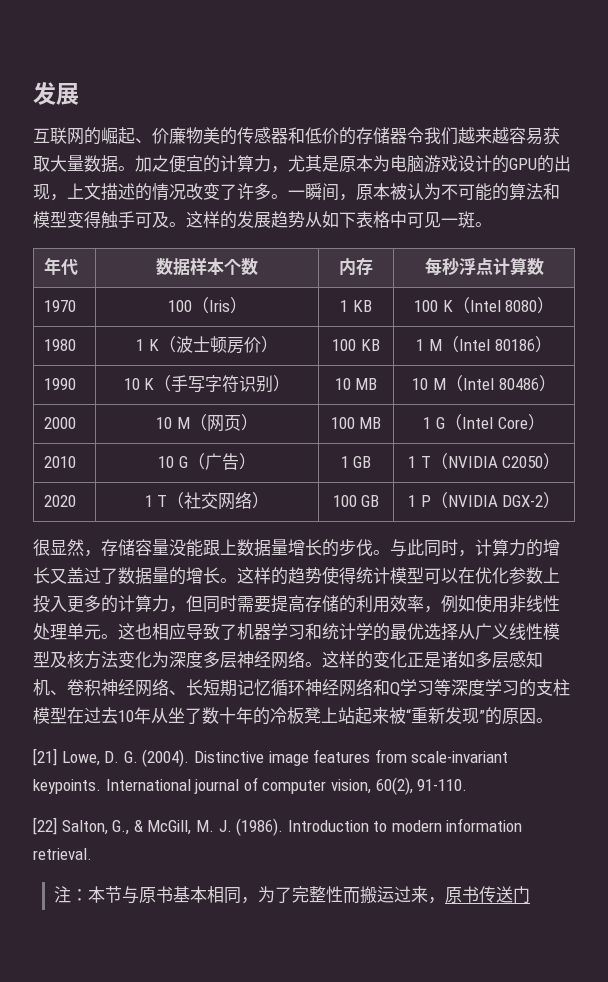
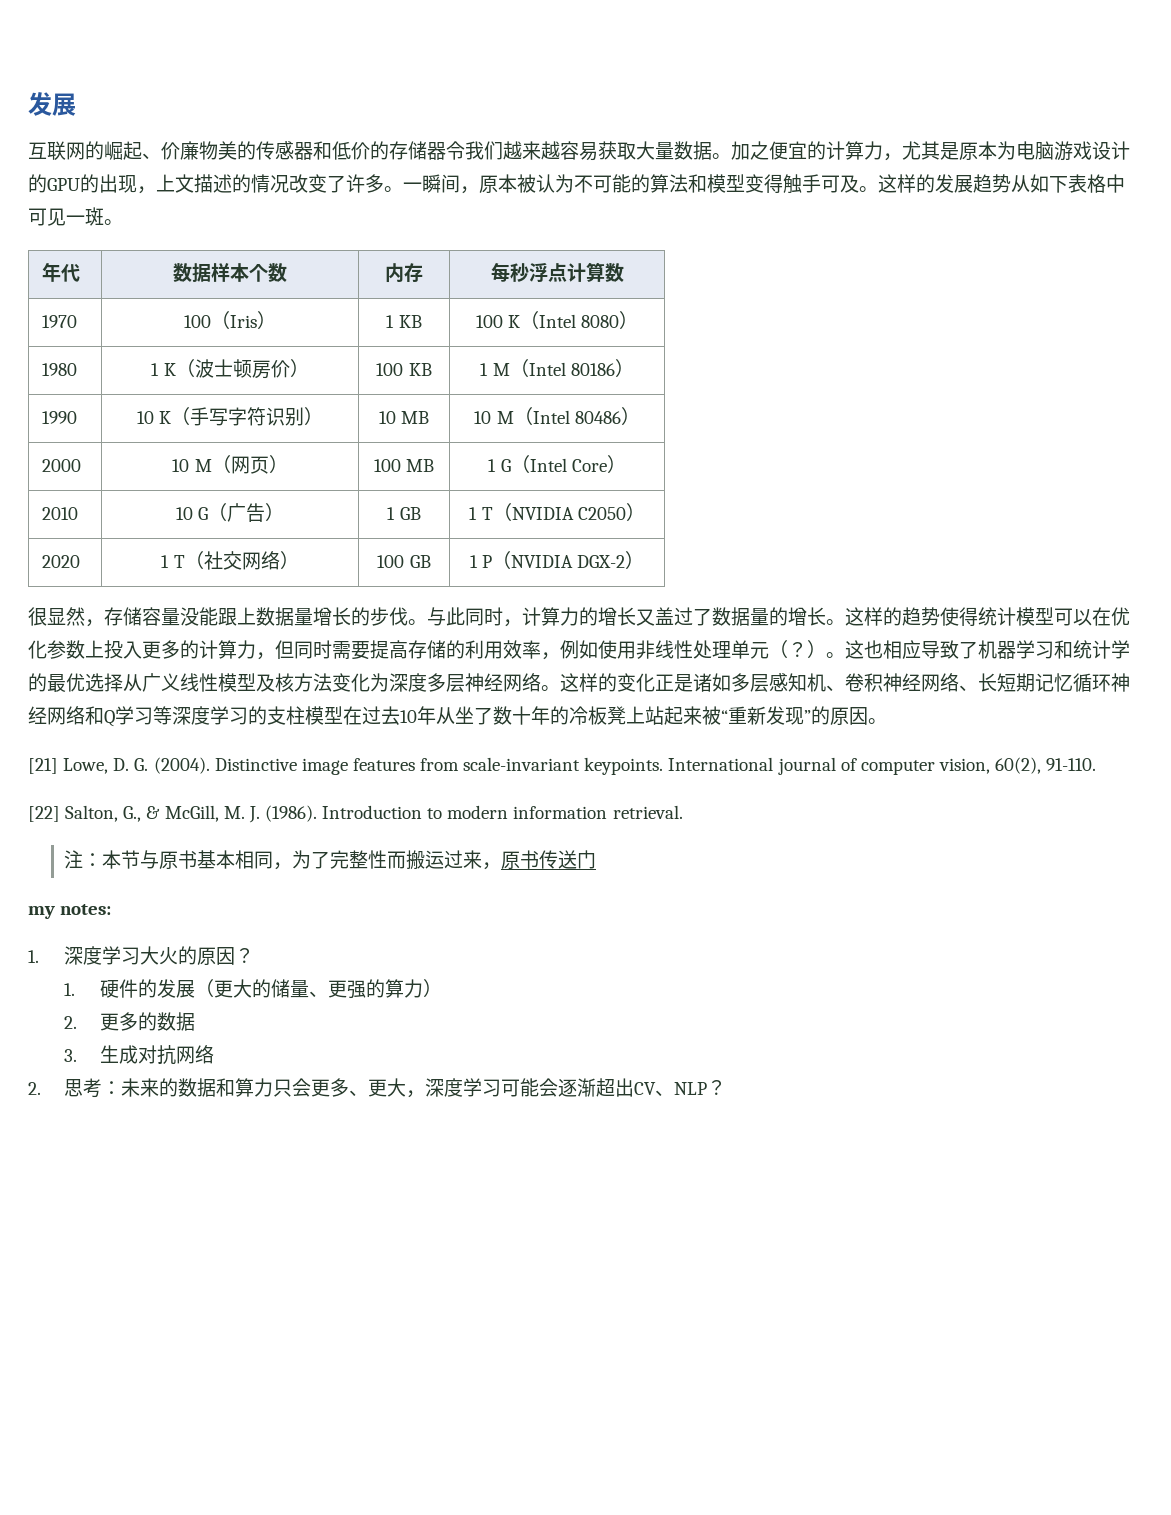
(101, 632) none -> [769,640,826,659] （？）
(531, 894) none -> [28,904,112,919] [28,946,255,965] [64,979,443,999] [64,1012,196,1031] [64,1045,215,1065] [28,1078,727,1098] // my notes: // 1.深度学习大火的原因？ // 1.硬件的发展（更大的储量、更强的算力） // 2.更多的数据 // 3.生成对抗网络 // 2.思考：未来的数据和算力只会更多、更大，深度学习可能会逐渐超出CV、NLP？

